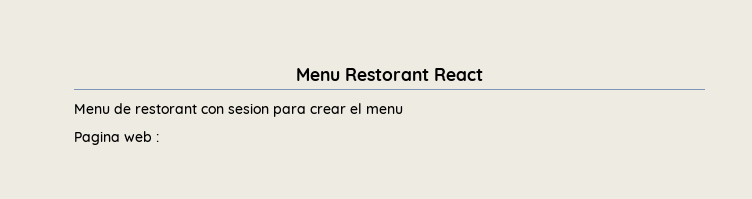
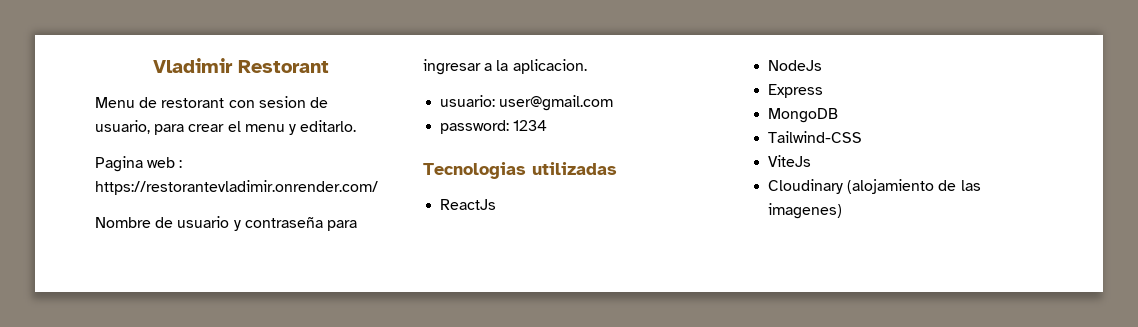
[296,68,340,81] Menu -> [153,58,233,73] Vladimir
[434,68,483,81] React -> (329, 66) none
(269, 108) none -> [309,97,328,108] [95,120,150,134] de usuario,
(403, 110) none -> [288,120,357,135] y editarlo.
(159, 138) none -> [95,180,378,195] [95,216,357,231] [423,59,587,75] [440,95,614,111] [440,120,548,134] [423,162,617,179] [440,199,497,210] [768,60,823,71] [768,84,824,98] [768,108,839,123] [768,131,863,143] [768,155,812,167] [768,179,981,194] [768,203,843,219] https://restorantevladimir.onrender.com/ // Nombre de usuario y contraseña para ingresar a la aplicacion. // usuario: user@gmail.com // password: 1234 // Tecnologias utilizadas // ReactJs // NodeJs // Express // MongoDB // Tailwind-CSS // ViteJs // Cloudinary (alojamiento de las imagenes)

